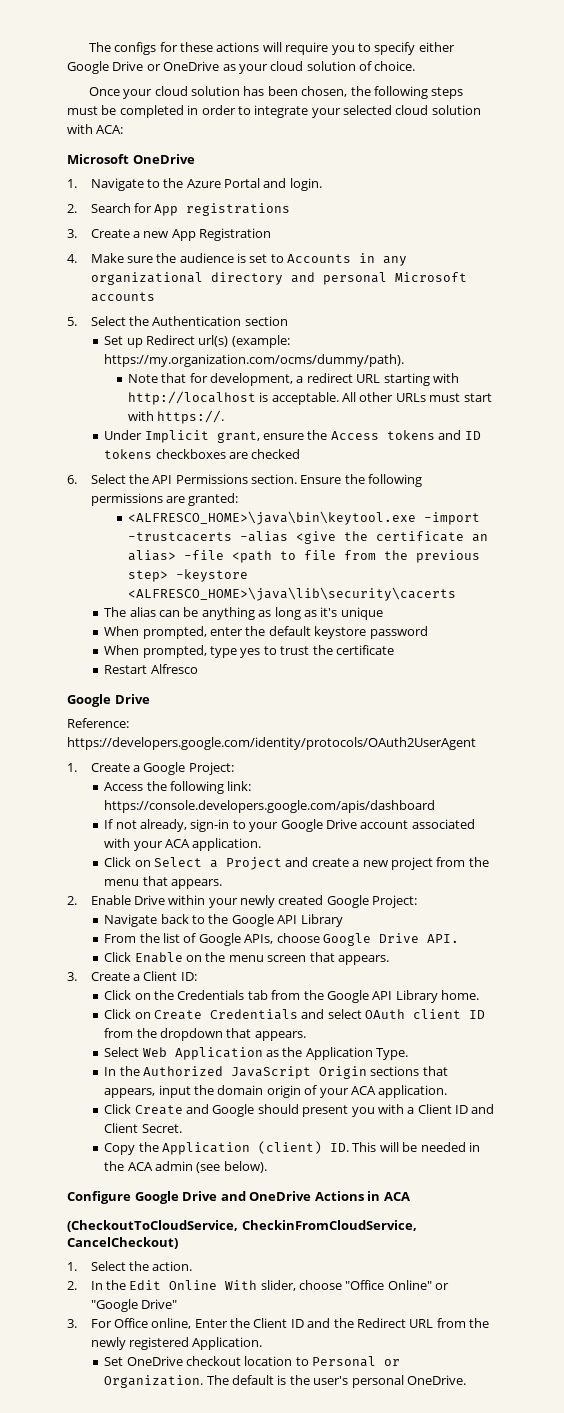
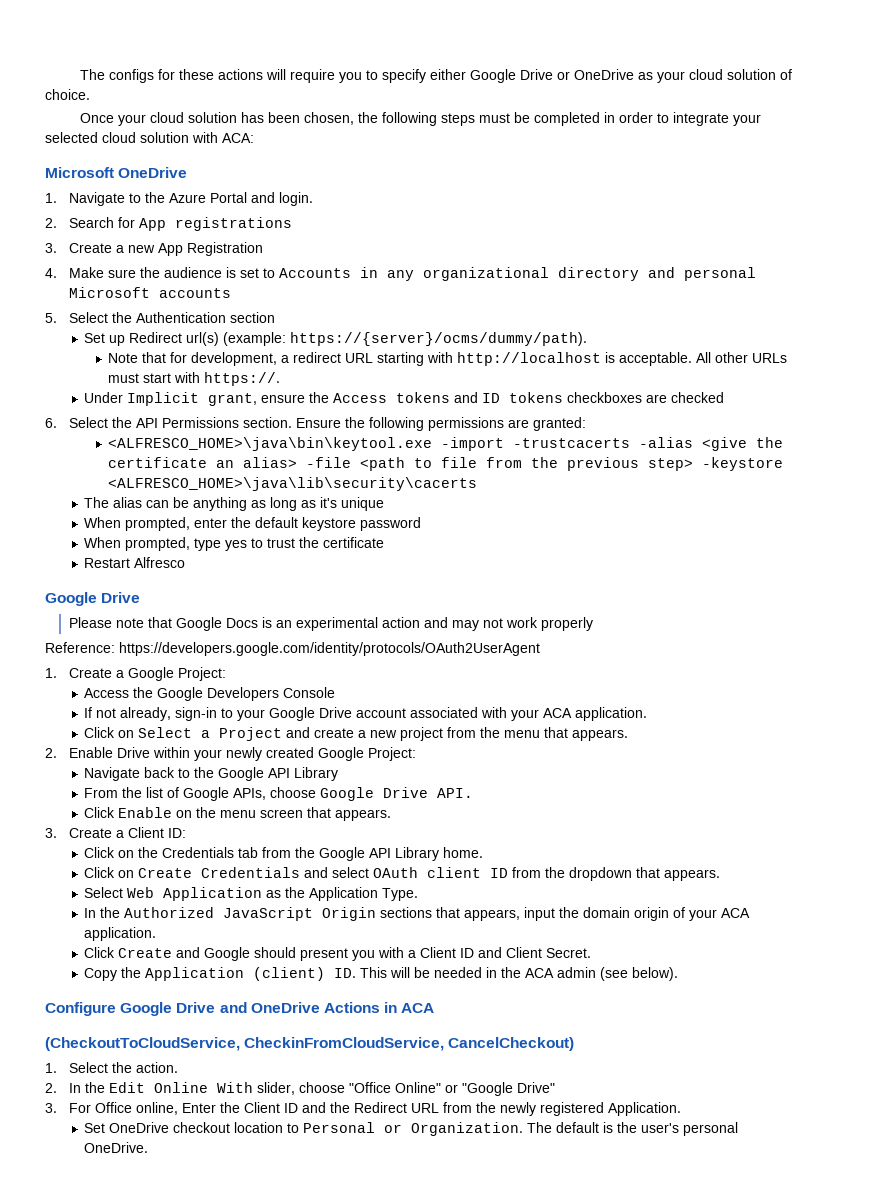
[104,354,405,367] https://my.organization.com/ocms/dummy/path). -> [290,332,588,346] https://{server}/ocms/dummy/path).
(150, 699) none -> [68,617,593,631] // Please note that Google Docs is an experimental action and may not work properly
[170,781,252,794] [104,800,436,813] following link: https://console.developers.google.com/apis/dashboard -> [157,687,336,701] Google Developers Console

